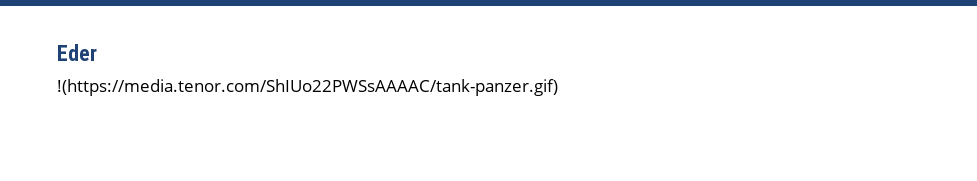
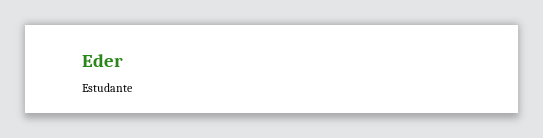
[57,79,558,96] !(https://media.tenor.com/ShIUo22PWSsAAAAC/tank-panzer.gif) -> [82,83,133,92] Estudante

